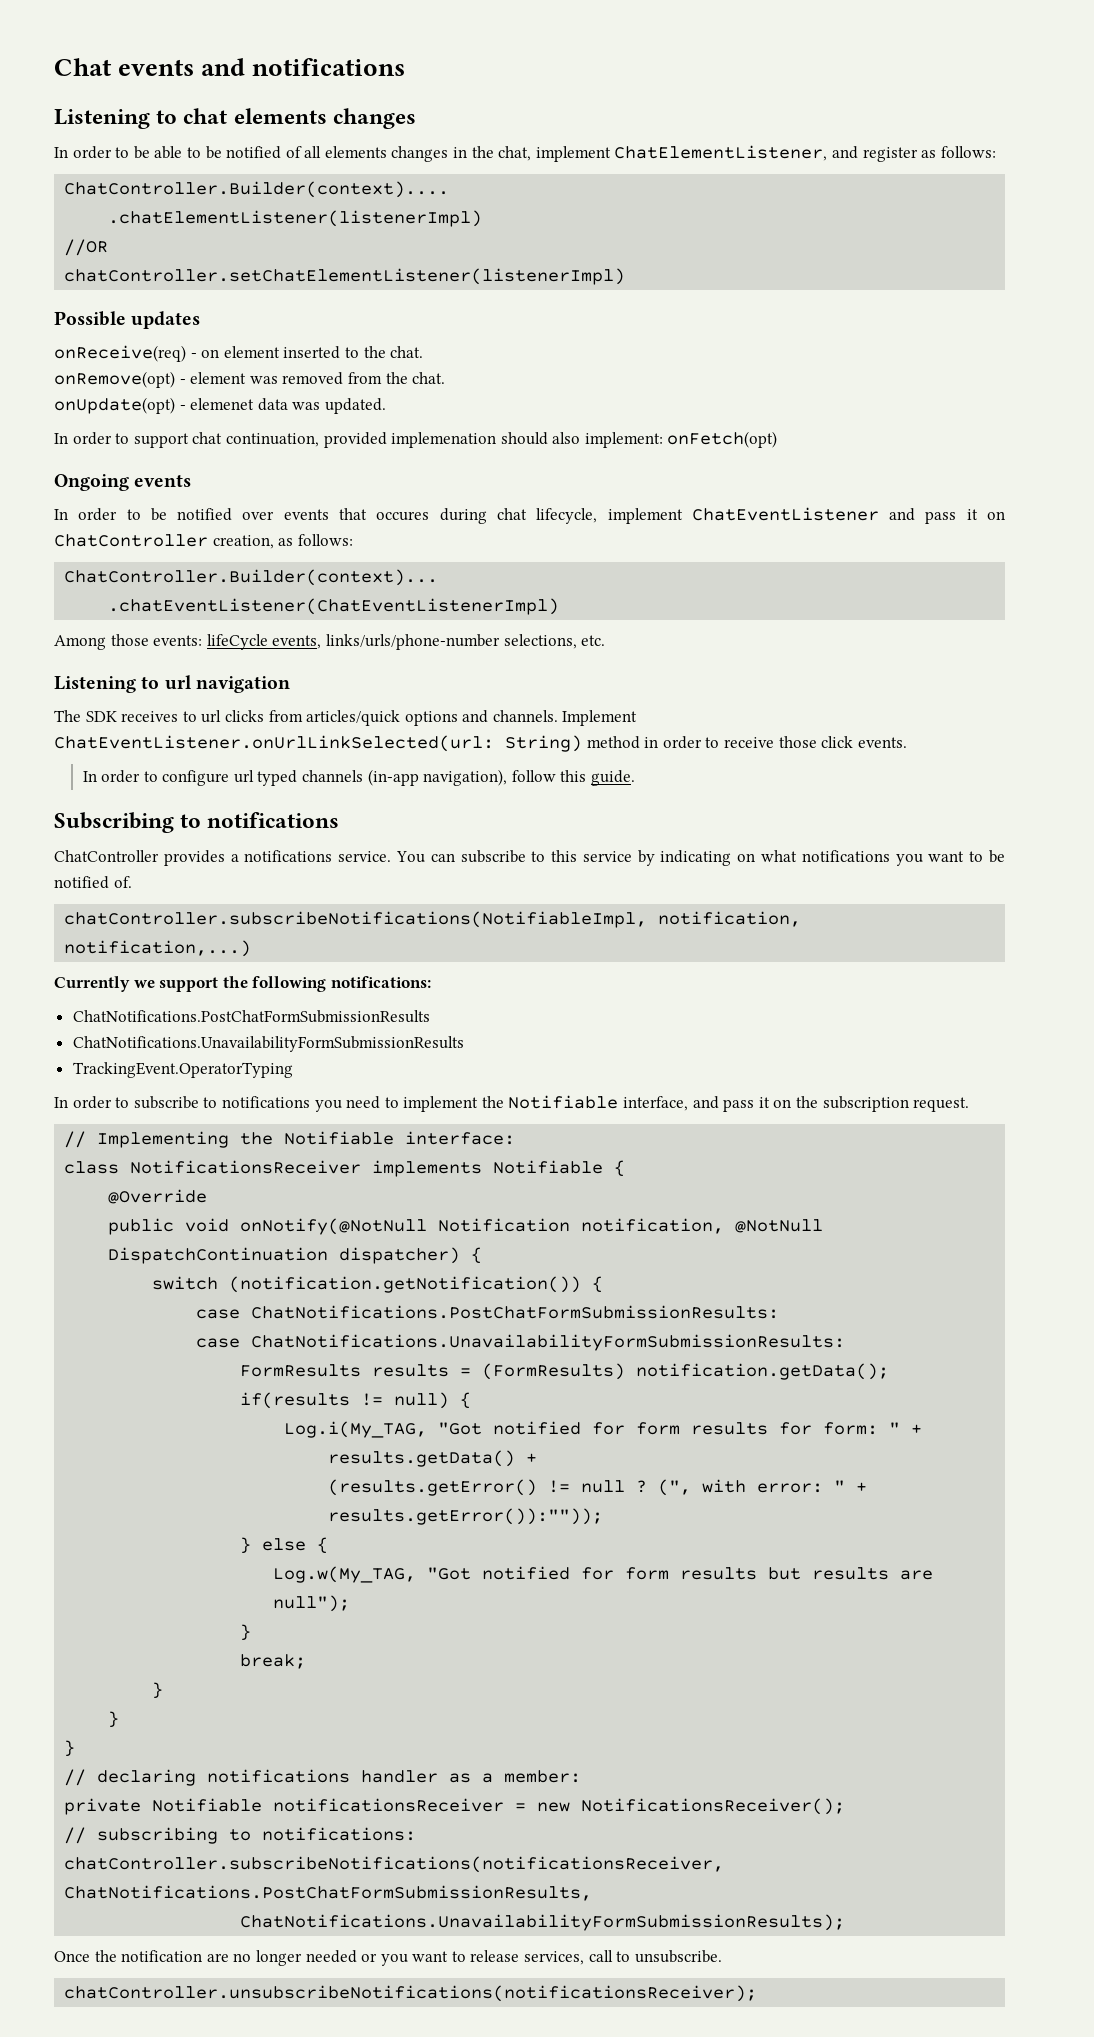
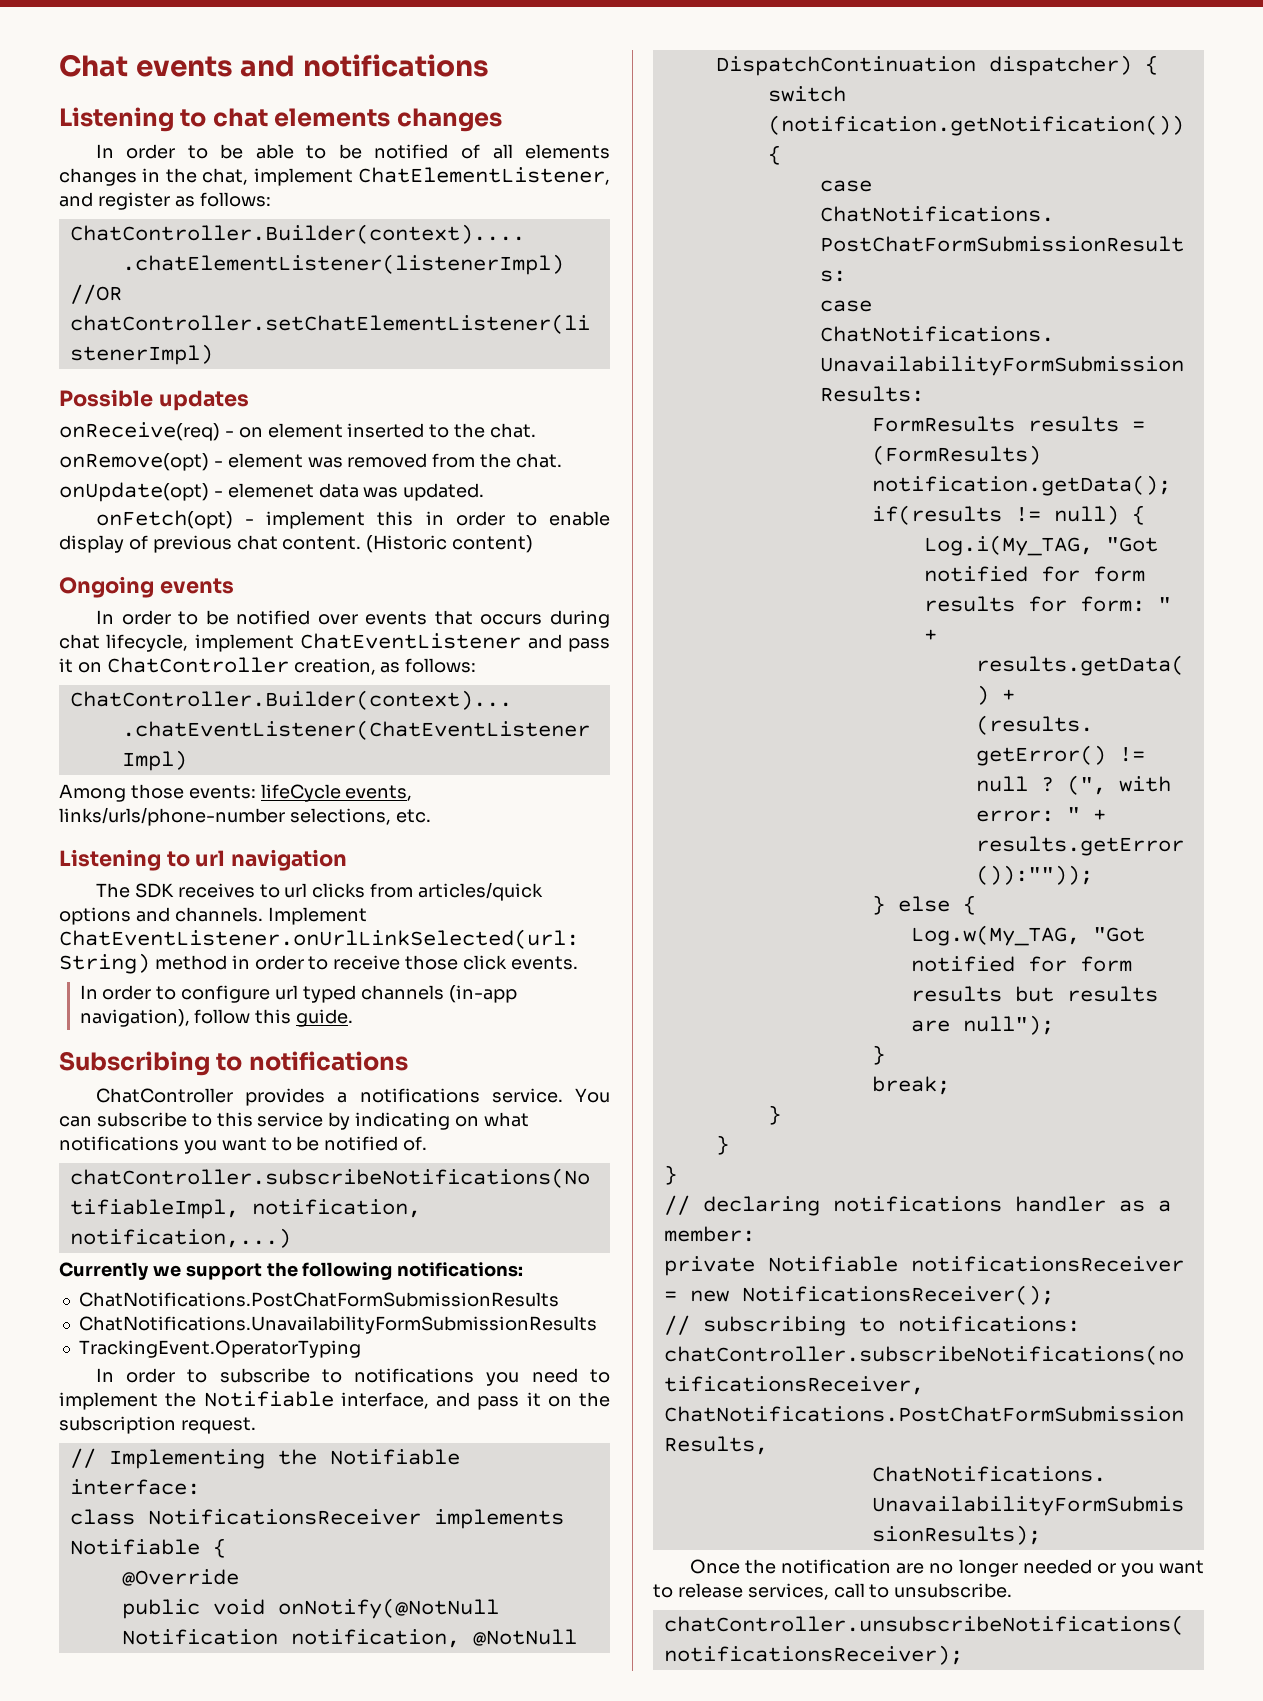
[54,431,778,448] In order to support chat continuation, provided implemenation should also implement: onFetch(opt) -> [95,510,610,529] [59,535,534,553] onFetch(opt) - implement this in order to enable display of previous chat content. (Historic content)
[376,511,430,521] occures -> [480,614,543,625] occurs

